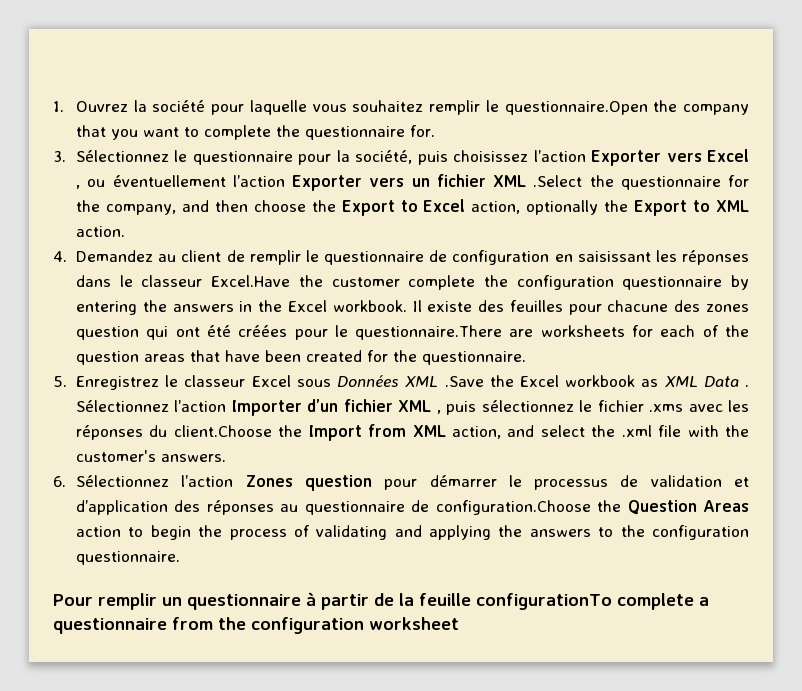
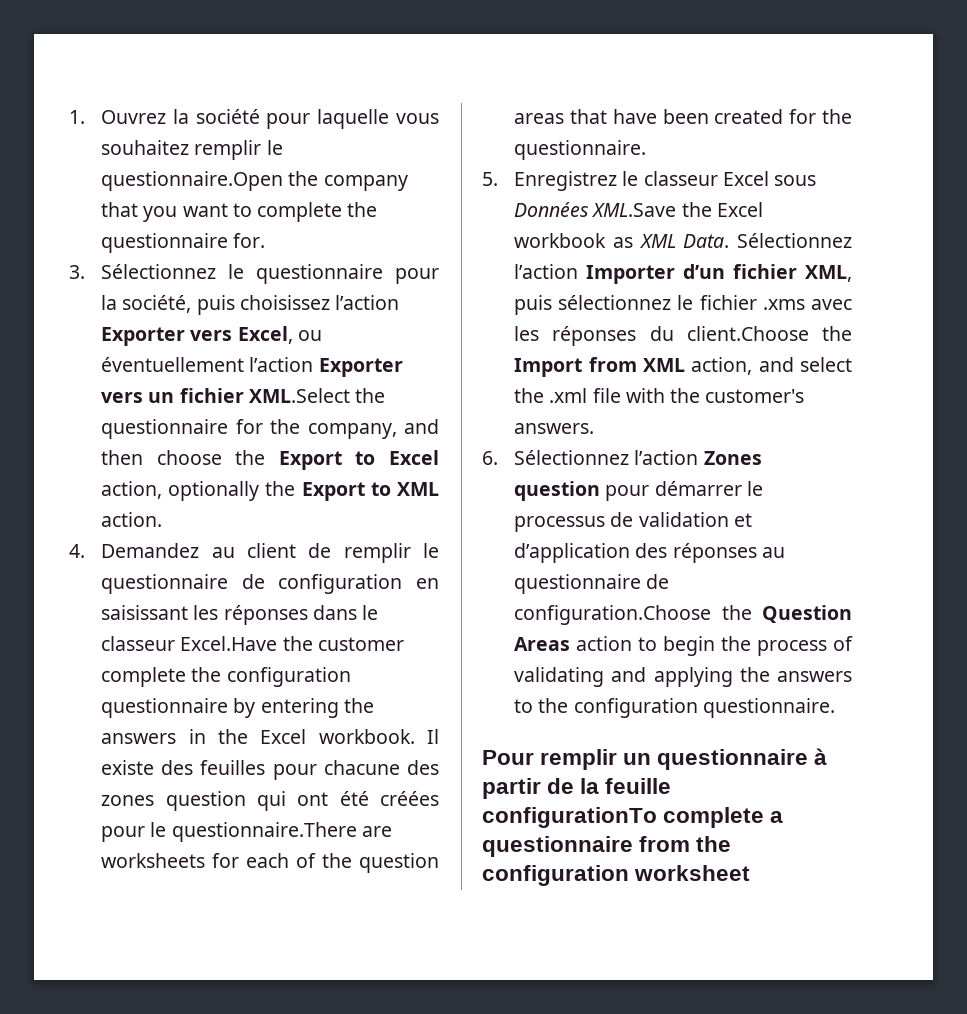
[706,149,749,162] [76,185,81,189] Excel , -> [237,326,293,344] Excel,
[493,175,583,187] XML .Select -> [248,388,350,403] XML.Select
[405,376,484,387] XML .Save -> [591,203,677,217] XML.Save
[703,376,749,387] Data . -> [683,234,730,248] Data.
[398,400,441,414] XML , -> [805,265,852,282] XML,

